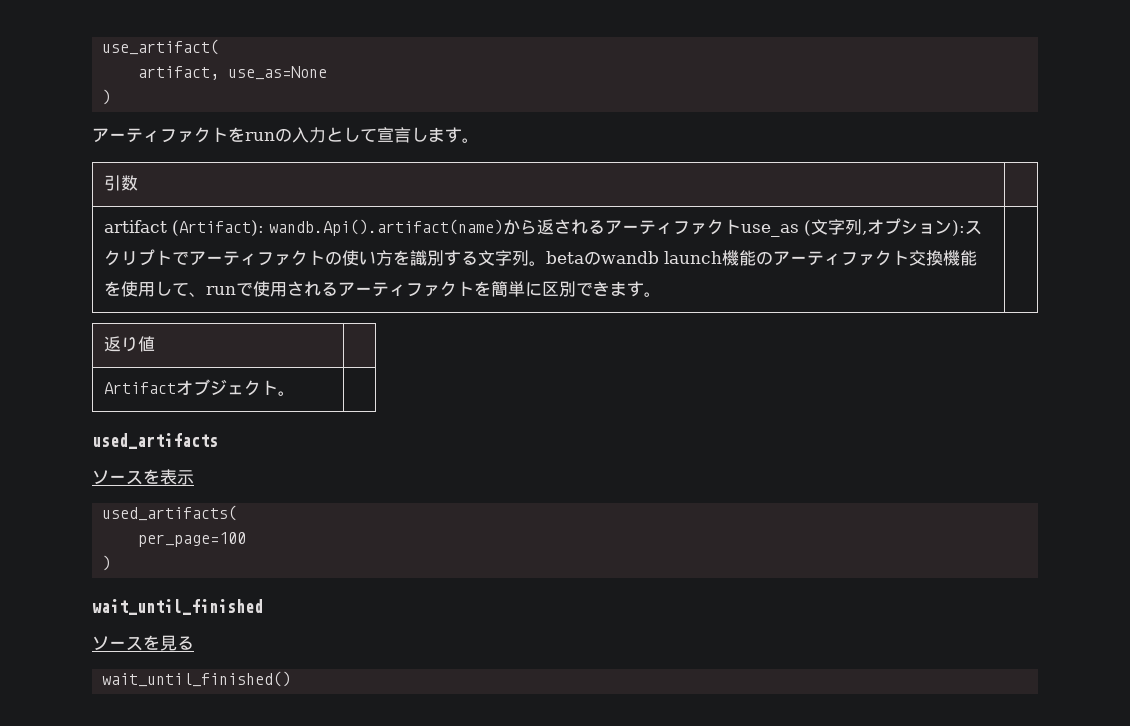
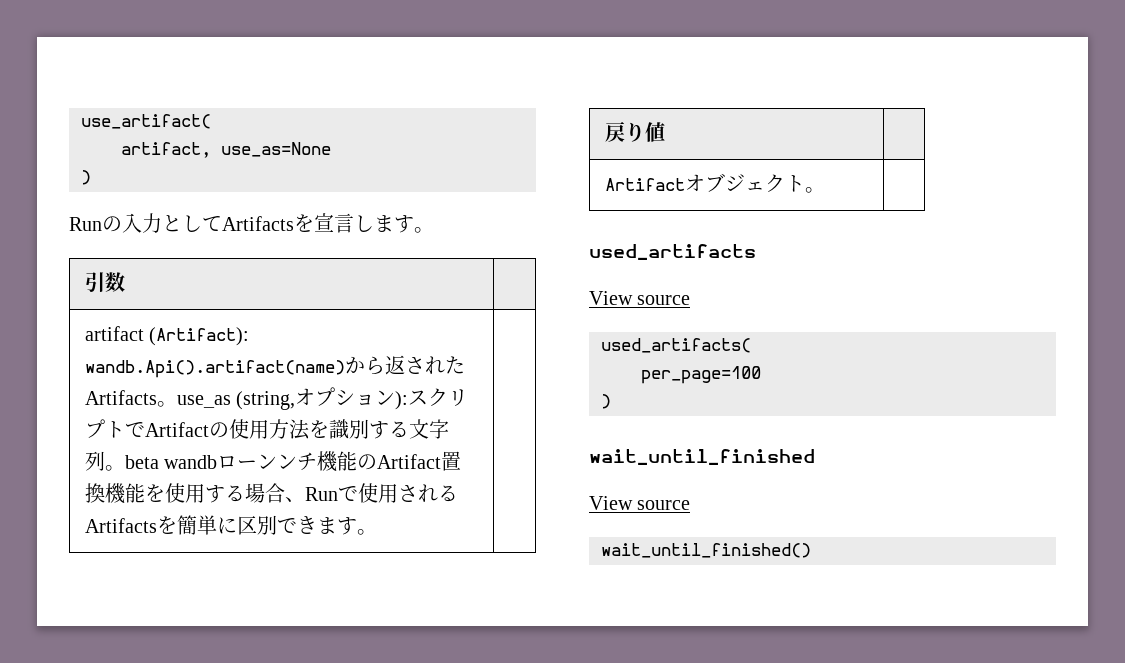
[92,127,275,143] アーティファクトをrun -> [69,217,102,231] Run
(377, 135) none -> [222,214,314,232] Artifactsを
[587,219,867,237] るアーティファクトuse_as (文字列, -> [444,356,465,374] [84,390,295,410] たArtifacts。use_as (string,
[188,250,393,266] アーティファクトの使い方 -> [144,419,310,440] Artifactの使用方法
[583,250,977,266] [103,281,474,297] のwandb launch機能のアーティファクト交換機能を使用して、runで使用されるアーティファクト -> [163,451,461,472] [84,483,458,504] [84,518,157,533] wandbローンンチ機能のArtifact置換機能を使用する場合、Runで使用されるArtifacts
[103,336,121,352] 返 -> [604,121,625,142] 戻
[92,469,194,485] ソースを表示 -> [589,291,691,305] View source
[92,635,194,651] ソースを見る -> [589,496,691,510] View source

